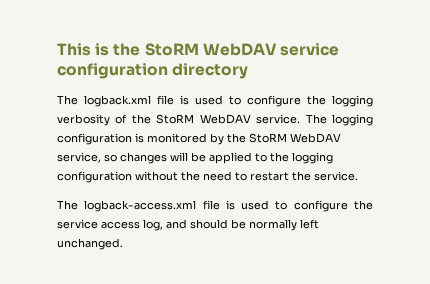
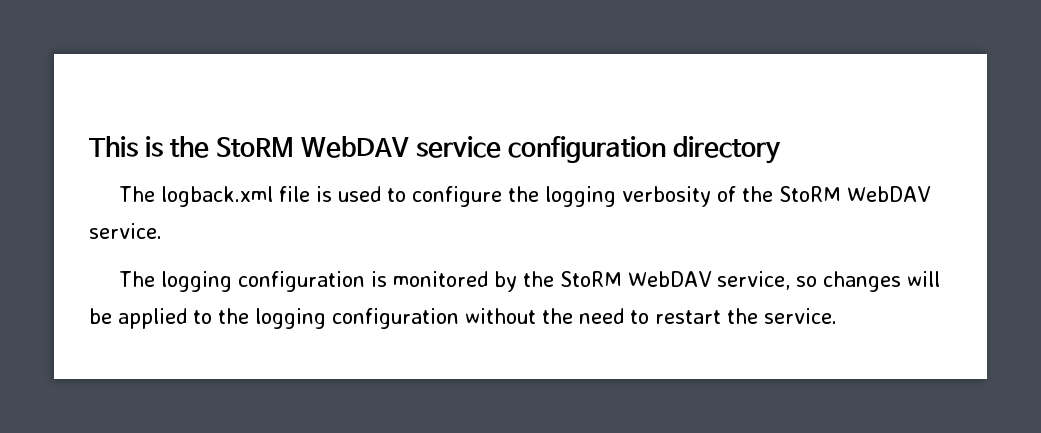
(301, 119) none -> (162, 231) //
[57,200,373,212] [57,219,319,231] [57,238,123,250] // The logback-access.xml file is used to configure the service access log, and should be normally left unchanged. -> (837, 316) none

